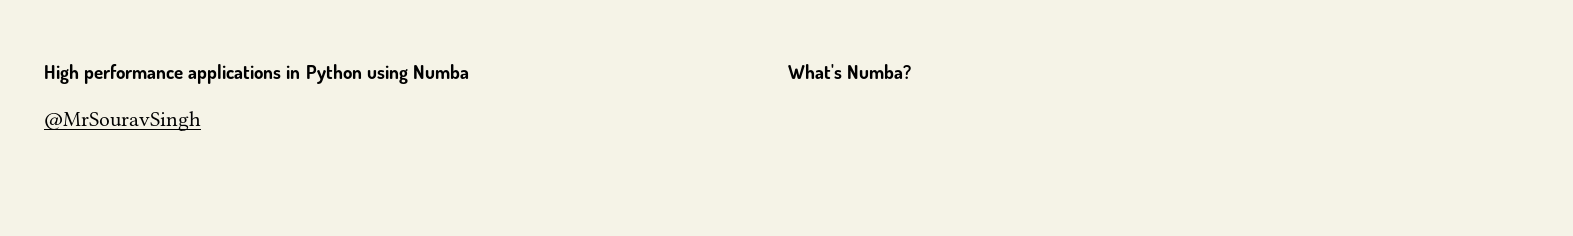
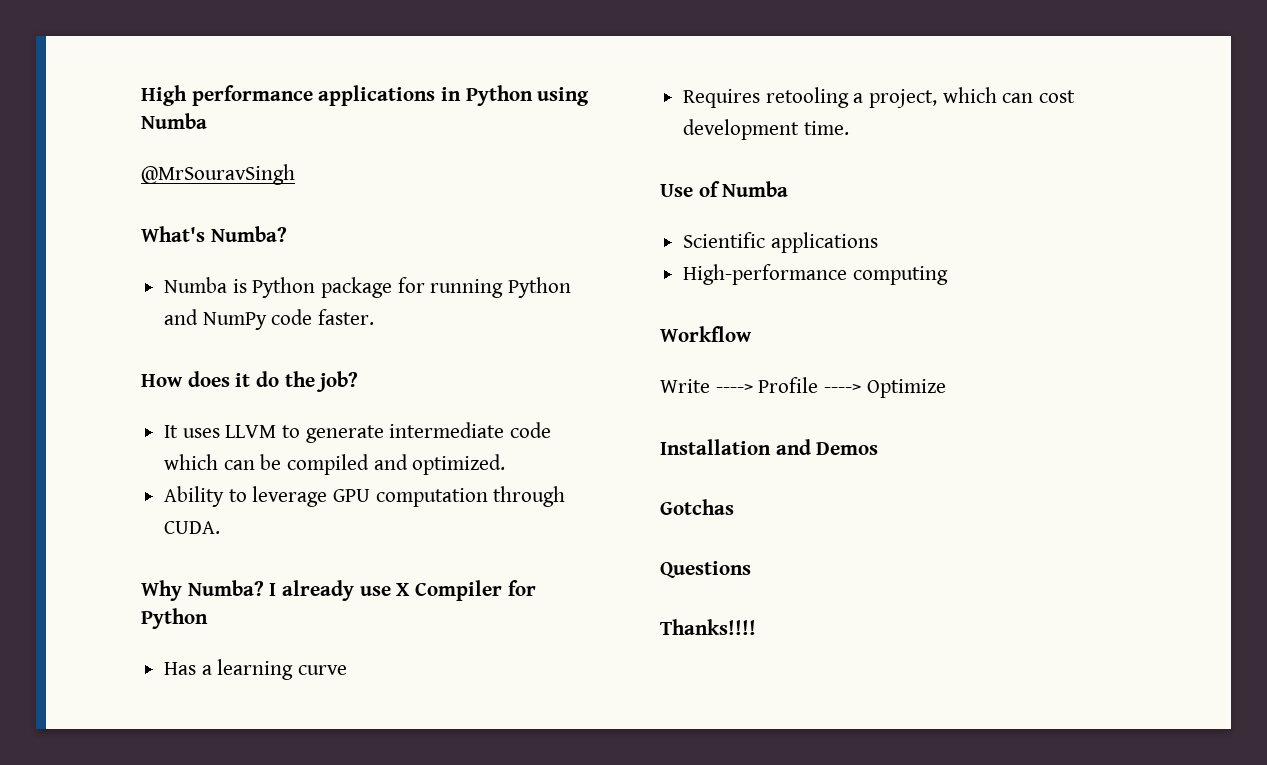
(912, 71) none -> [164,277,572,298] [164,309,375,330] [141,371,359,392] [164,422,552,443] [164,454,506,475] [164,486,566,507] [164,521,221,534] [141,580,536,601] [141,608,208,629] [164,659,348,680] [683,87,1076,108] [683,119,849,140] [660,181,789,197] [683,232,878,253] [683,264,948,285] [660,326,752,342] [660,377,946,398] [660,439,879,455] [660,499,734,515] [660,561,751,578] [660,619,756,635] // Numba is Python package for running Python and NumPy code faster. // How does it do the job? // It uses LLVM to generate intermediate code which can be compiled and optimized. // Ability to leverage GPU computation through CUDA. // Why Numba? I already use X Compiler for Python // Has a learning curve // Requires retooling a project, which can cost development time. // Use of Numba // Scientific applications // High-performance computing // Workflow // Write ----> Profile ----> Optimize // Installation and Demos // Gotchas // Questions // Thanks!!!!

